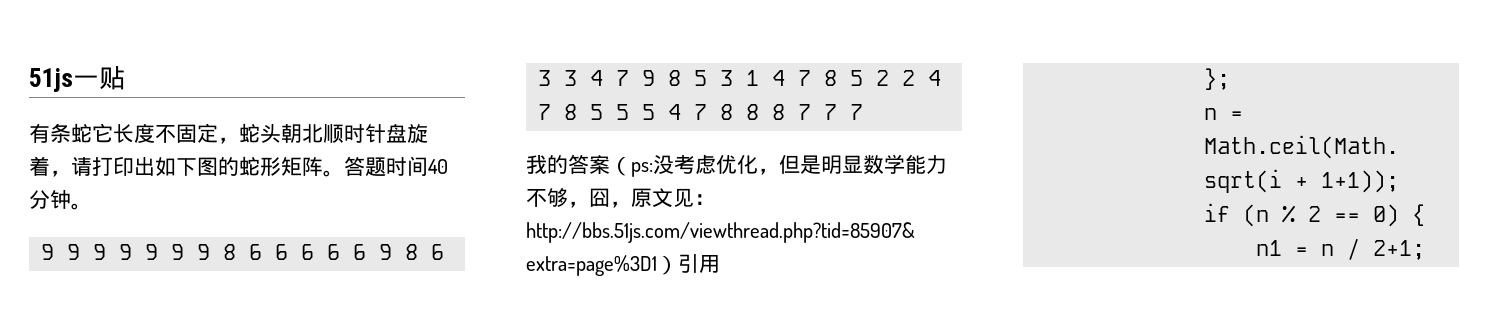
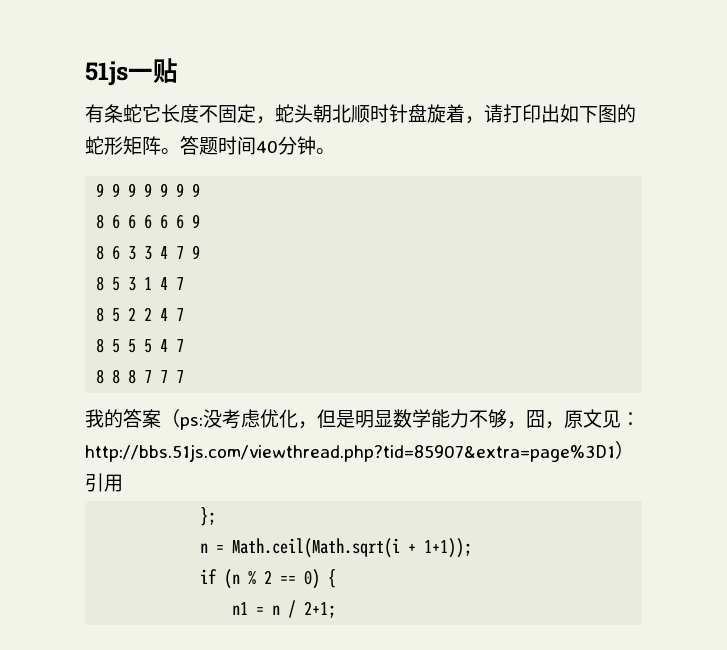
(211, 252) none -> (201, 190) //
(393, 252) none -> (201, 221) //
(656, 78) none -> (201, 252) //
(812, 78) none -> (185, 283) //
(552, 112) none -> (185, 314) //
(708, 112) none -> (185, 345) //

